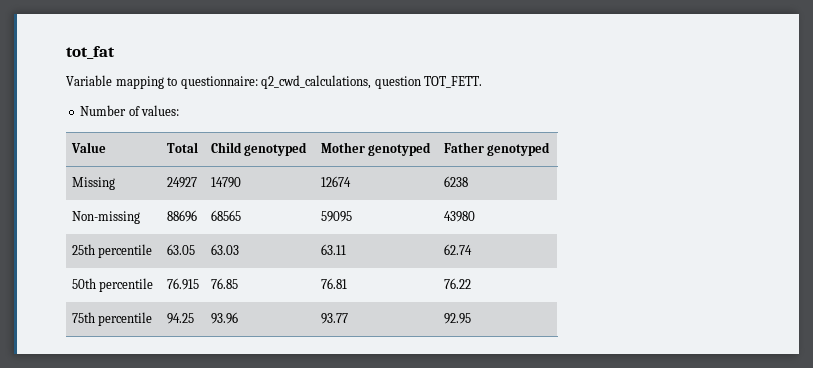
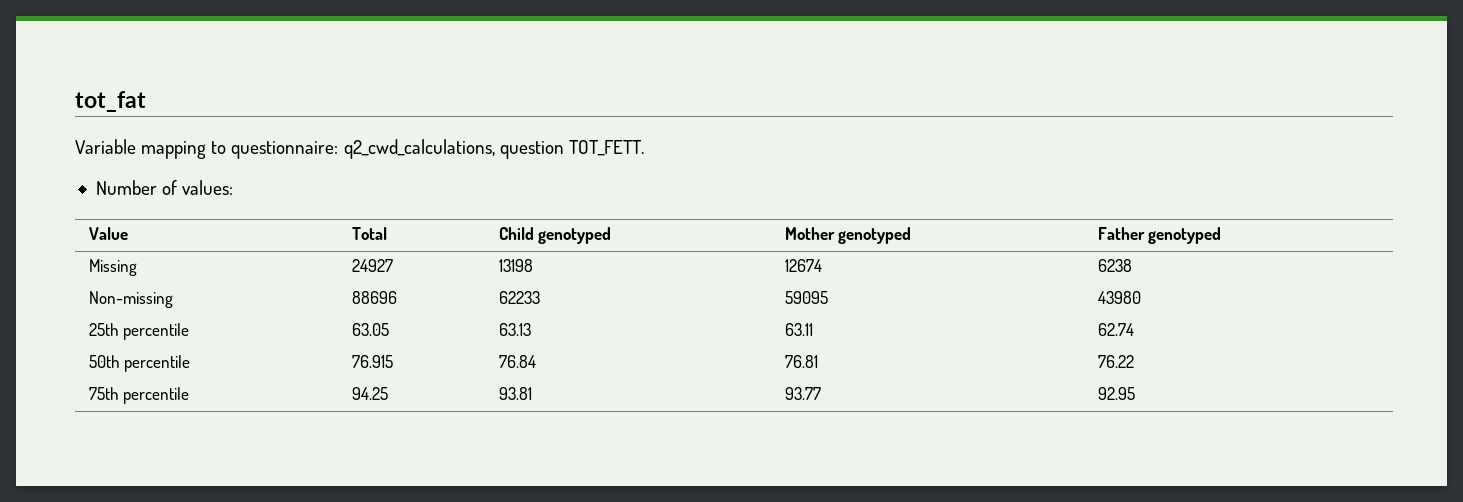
[210,177,241,188] 14790 -> [498,259,533,272] 13198
[210,210,241,221] 68565 -> [498,291,540,304] 62233
[210,244,239,255] 63.03 -> [498,323,531,336] 63.13
[210,278,238,289] 76.85 -> [498,355,536,368] 76.84
[210,312,238,324] 93.96 -> [498,387,532,400] 93.81

